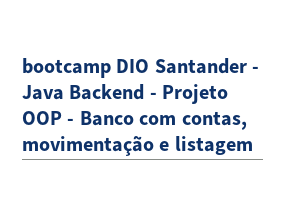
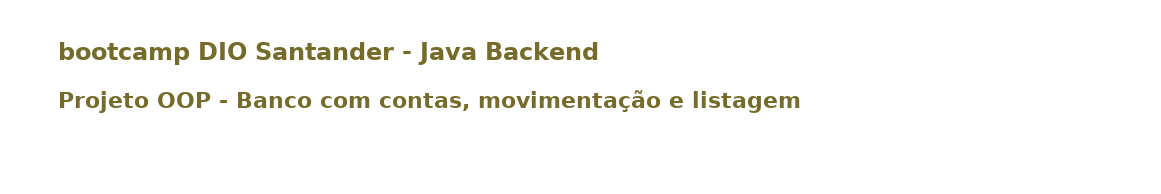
[149,92,157,99] - -> (599, 51) //

